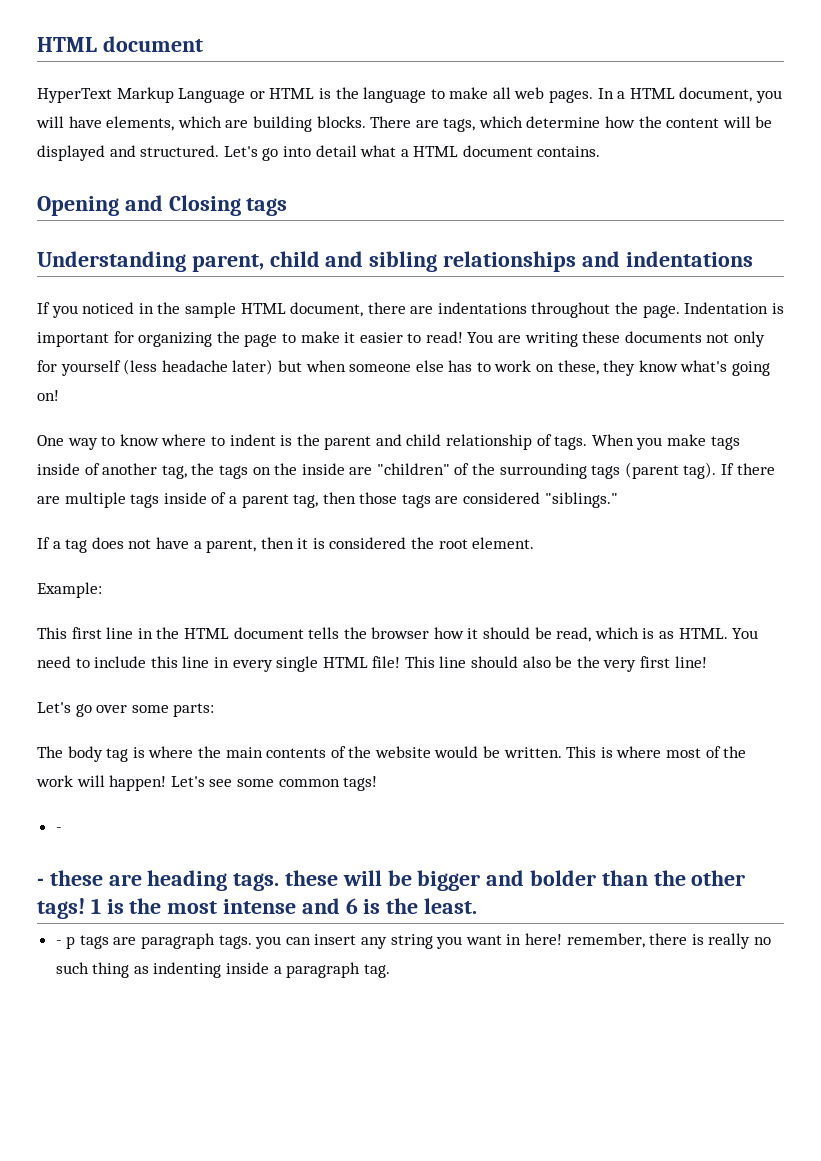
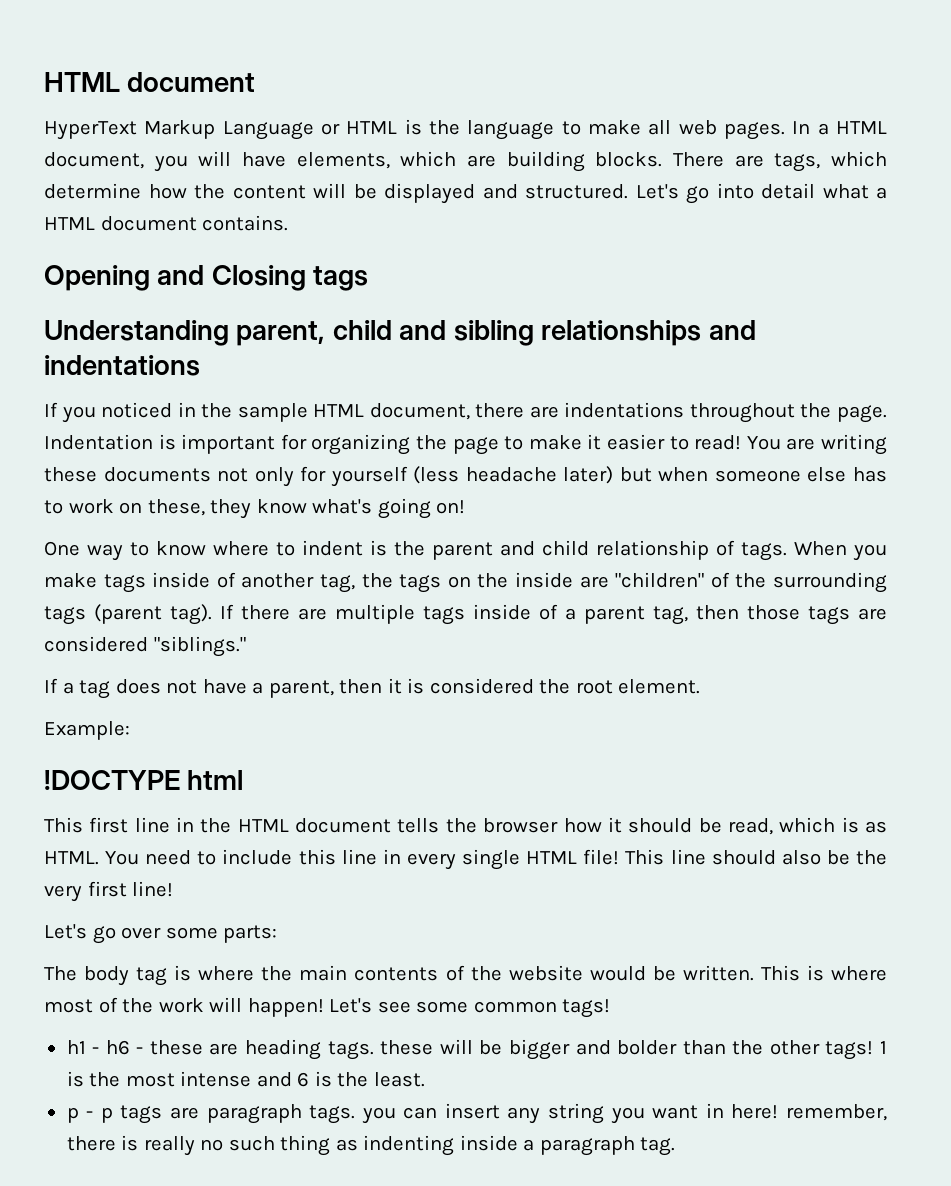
(102, 590) none -> [44,770,244,790] // !DOCTYPE html
[55,827,62,832] - // -> [66,1040,130,1055] h1 - h6
(478, 906) none -> [66,1107,79,1123] p

